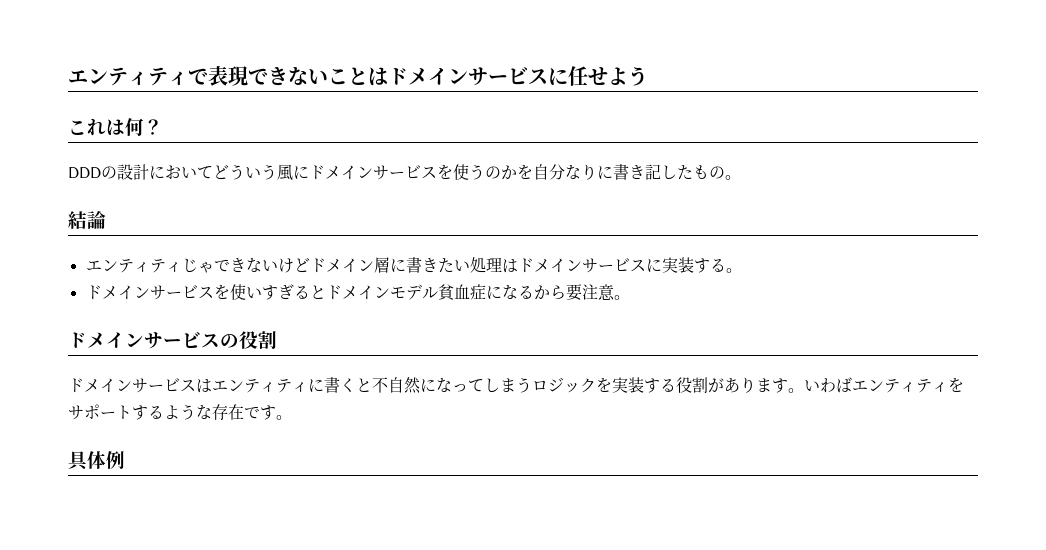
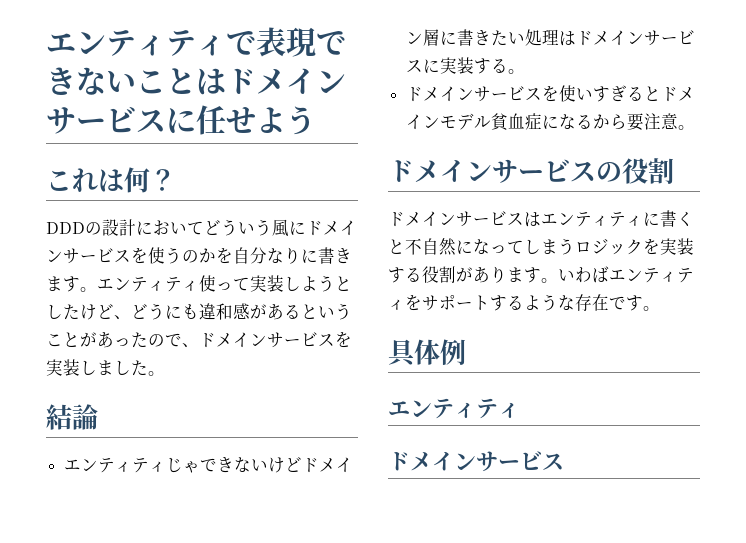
[645,164,725,180] 記したもの -> [46,275,352,292] [46,303,352,320] [46,331,352,348] [46,359,148,376] ます。エンティティ使って実装しようとしたけど、どうにも違和感があるということがあったので、ドメインサービスを実装しました
(125, 460) none -> [388,398,520,419] [388,451,564,472] // エンティティ // ドメインサービス

